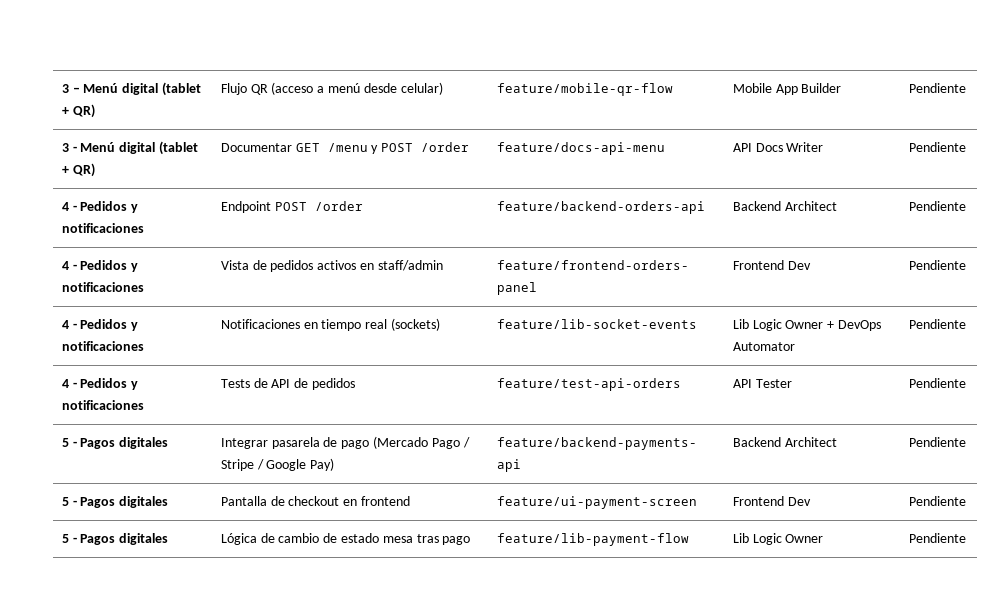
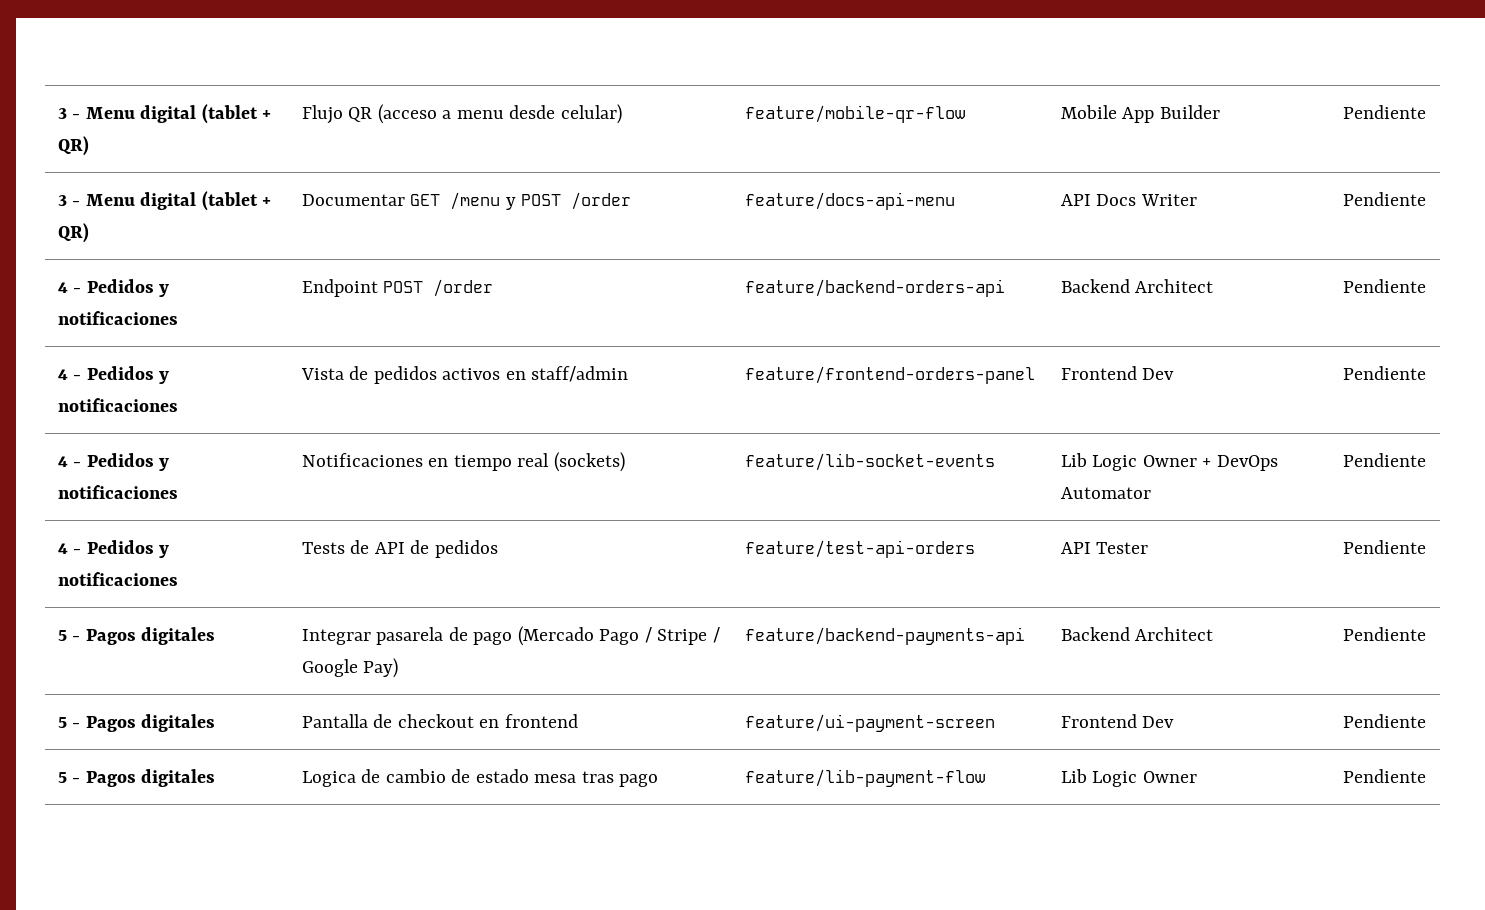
[61,83,119,93] 3 – Menú -> [57,107,135,119] 3 - Menu
[327,83,360,93] menú -> [456,110,504,119] menu
[80,142,116,152] Menú -> [85,194,135,206] Menu
[220,533,257,545] Lógica -> [301,771,356,787] Logica

